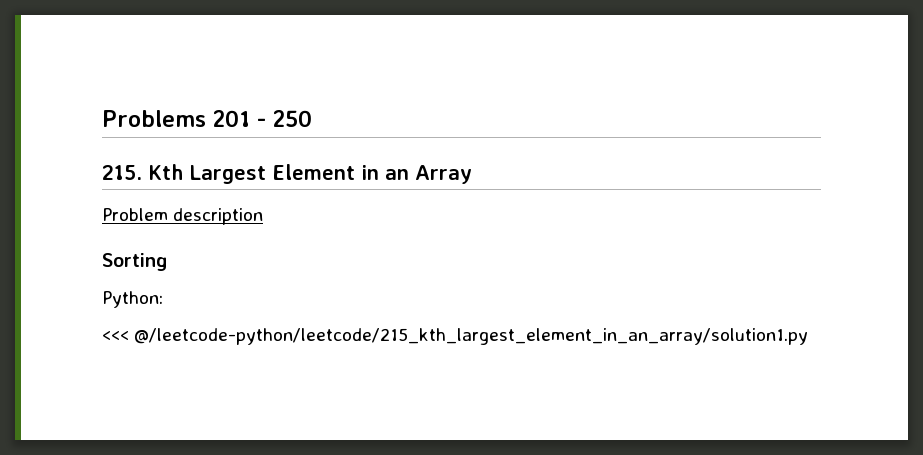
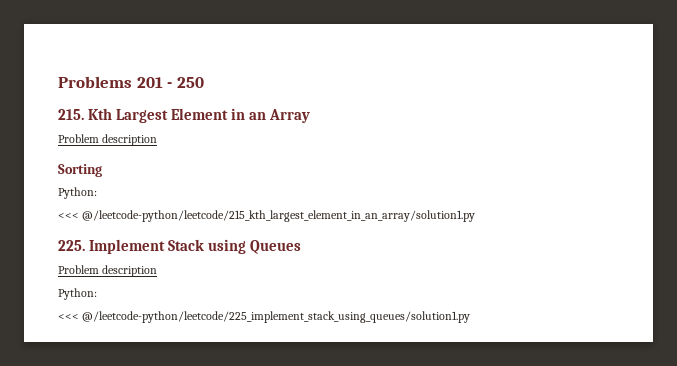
(809, 336) none -> [58,239,302,254] [58,265,158,277] [58,288,97,300] [58,311,471,323] // 225. Implement Stack using Queues // Problem description // Python: // <<< @/leetcode-python/leetcode/225_implement_stack_using_queues/solution1.py

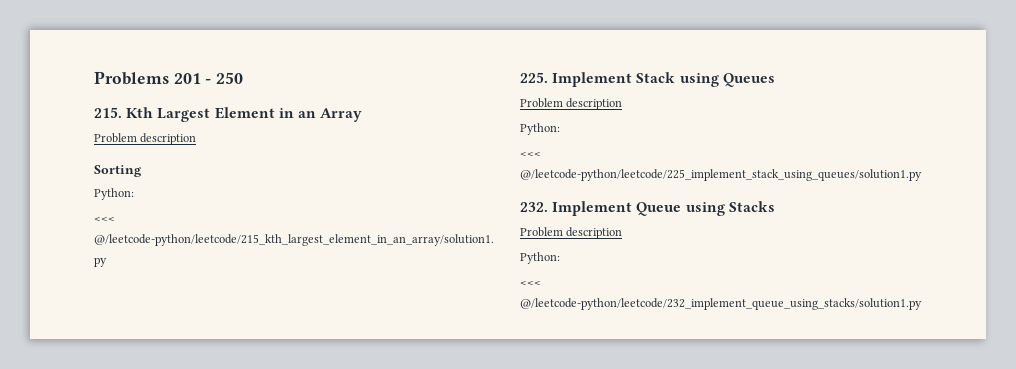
(471, 317) none -> [520,201,775,216] [520,227,623,239] [520,252,560,264] [520,281,541,286] [520,298,922,310] // 232. Implement Queue using Stacks // Problem description // Python: // <<< @/leetcode-python/leetcode/232_implement_queue_using_stacks/solution1.py

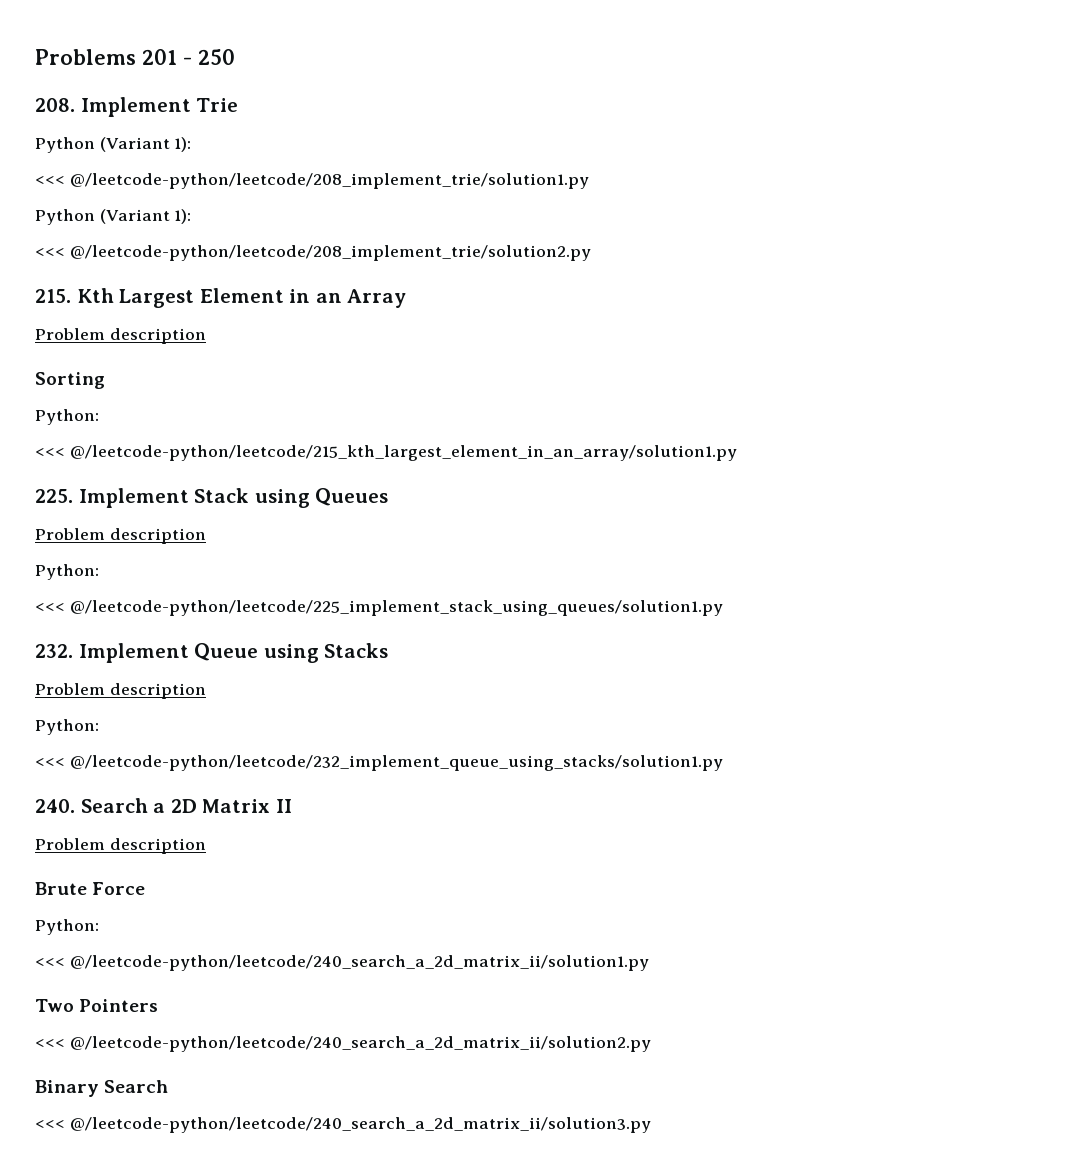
(244, 78) none -> [35,97,239,117] [35,137,192,153] [35,173,589,189] [35,209,192,225] [35,245,591,261] // 208. Implement Trie // Python (Variant 1): // <<< @/leetcode-python/leetcode/208_implement_trie/solution1.py // Python (Variant 1): // <<< @/leetcode-python/leetcode/208_implement_trie/solution2.py
(922, 304) none -> [35,798,292,813] [35,838,206,854] [35,882,146,895] [35,919,99,935] [35,955,649,971] [35,999,159,1012] [35,1036,651,1052] [35,1080,169,1097] [35,1117,651,1133] // 240. Search a 2D Matrix II // Problem description // Brute Force // Python: // <<< @/leetcode-python/leetcode/240_search_a_2d_matrix_ii/solution1.py // Two Pointers // <<< @/leetcode-python/leetcode/240_search_a_2d_matrix_ii/solution2.py // Binary Search // <<< @/leetcode-python/leetcode/240_search_a_2d_matrix_ii/solution3.py

